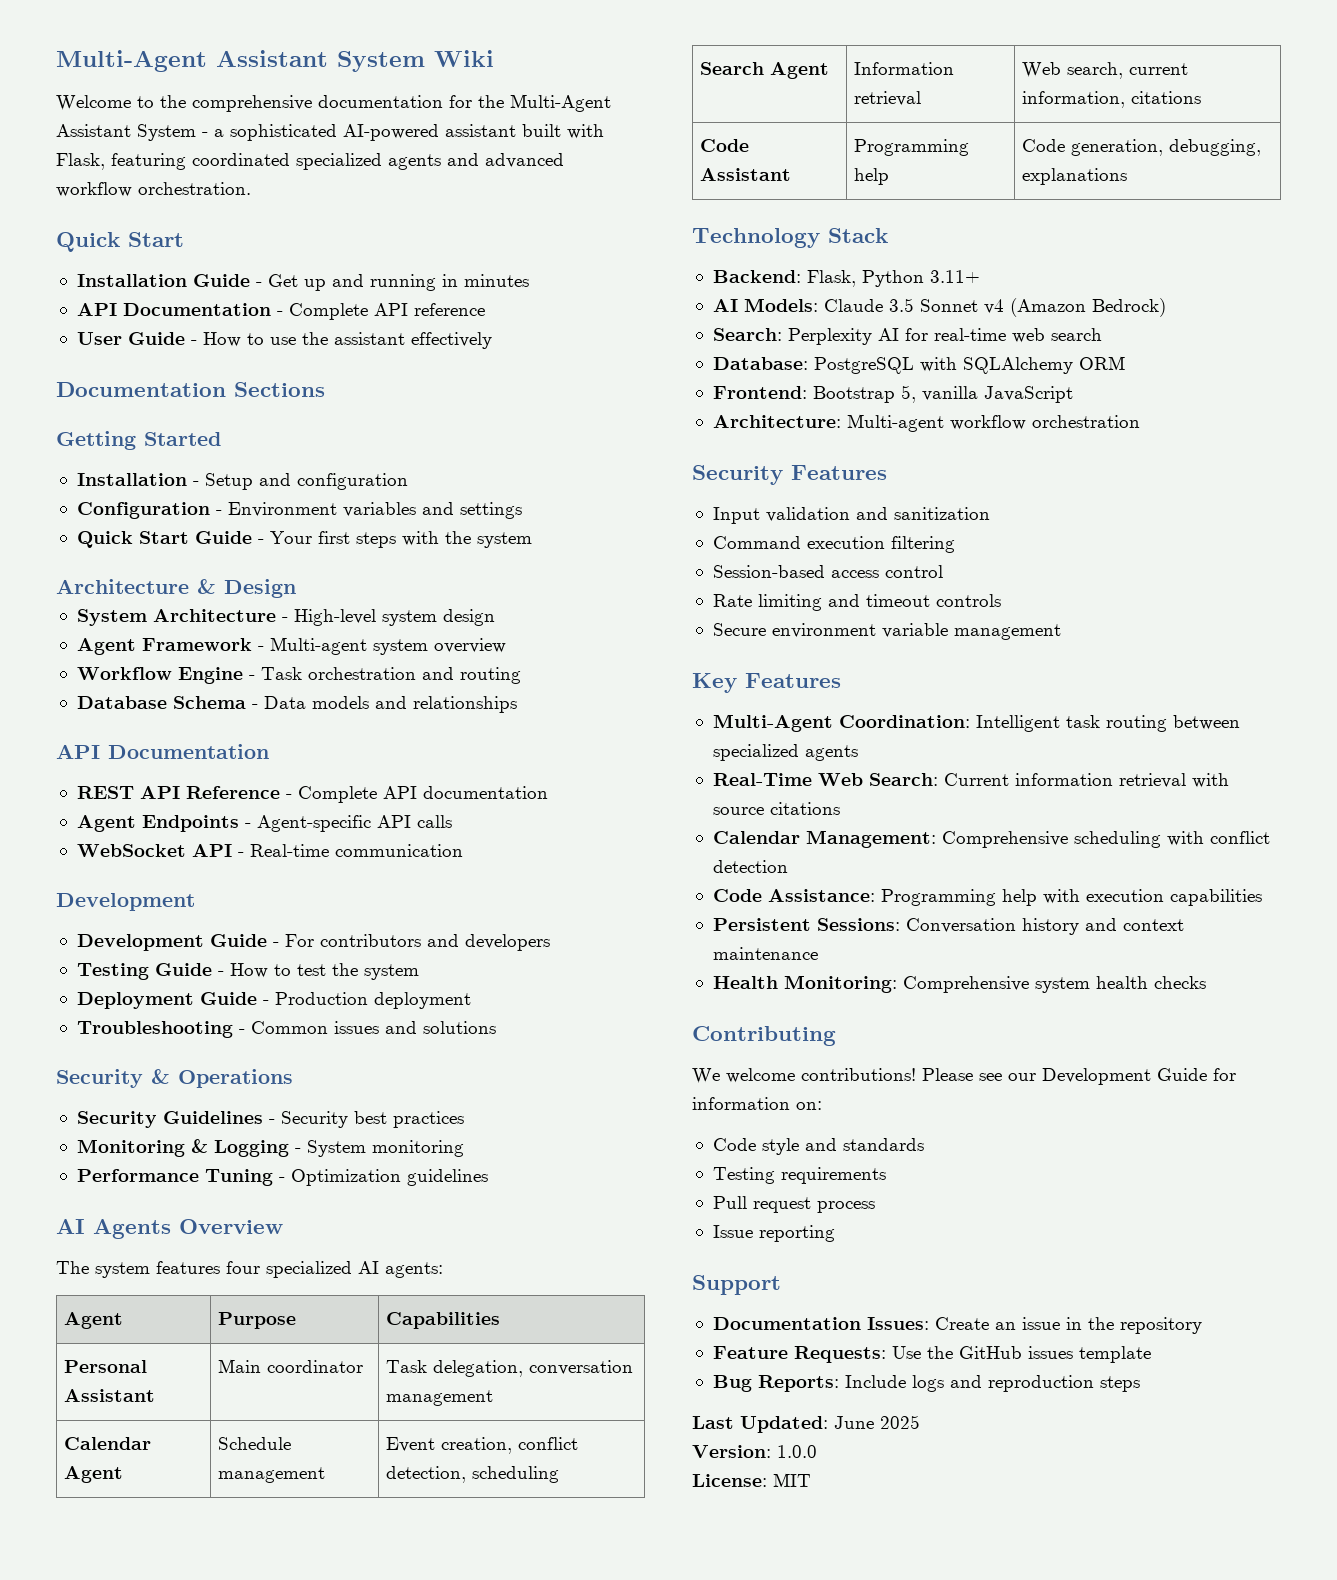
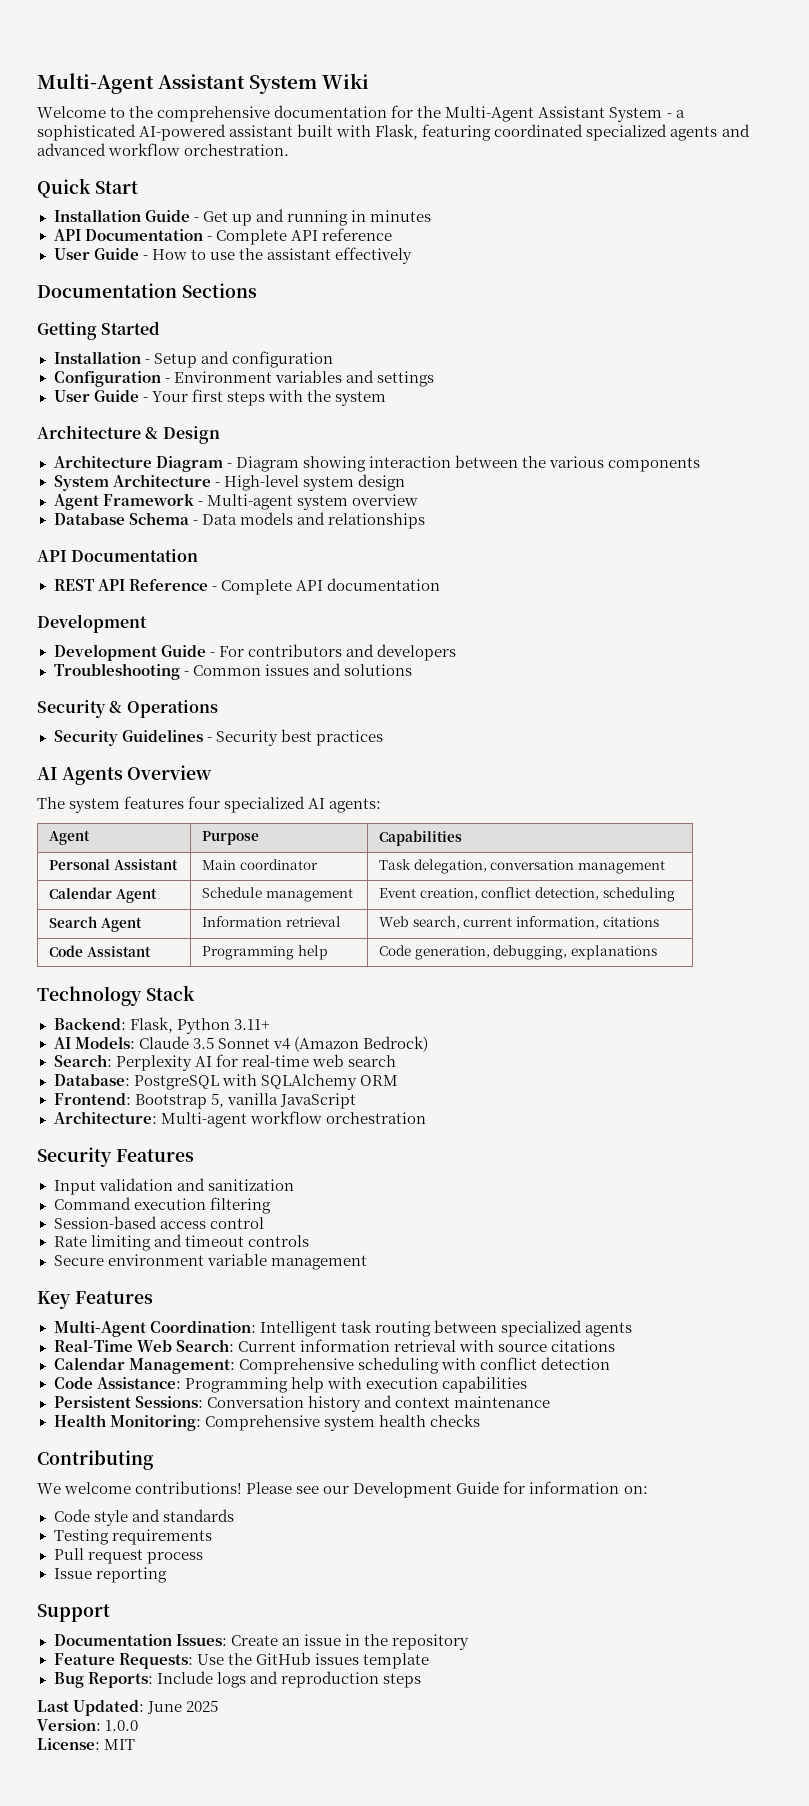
[76,531,189,548] Quick Start -> [53,390,90,402] User
(296, 588) none -> [53,455,700,472] // Architecture Diagram - Diagram showing interaction between the various components
[76,667,521,684] // Workflow Engine - Task orchestration and routing -> (418, 500) none
[76,815,452,832] [76,844,463,857] // Agent Endpoints - Agent-specific API calls // WebSocket API - Real-time communication -> (440, 584) none
[76,963,419,980] [76,992,471,1009] // Testing Guide - How to test the system // Deployment Guide - Production deployment -> (456, 652) none
[76,1139,464,1157] [76,1169,488,1186] // Monitoring & Logging - System monitoring // Performance Tuning - Optimization guidelines -> (383, 738) none

